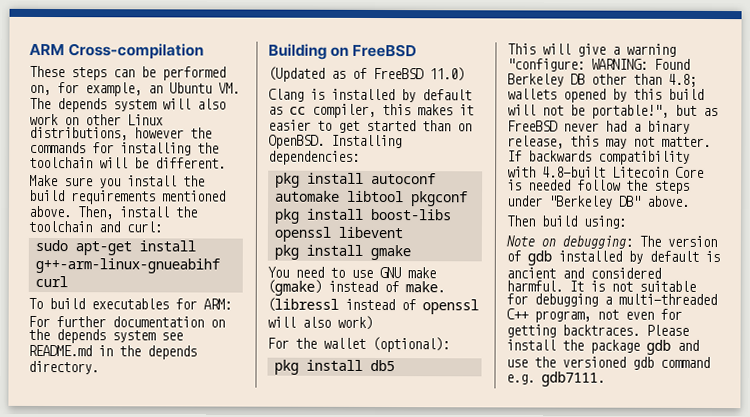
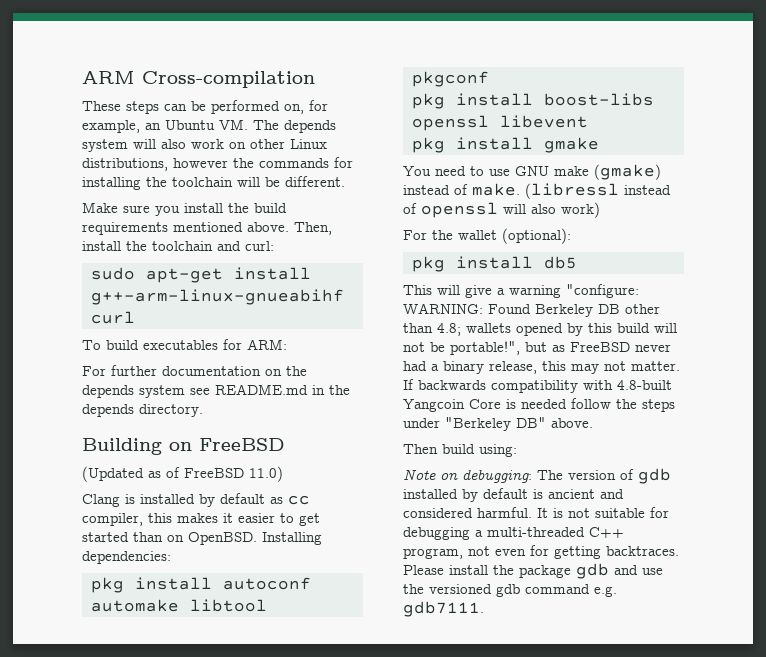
[612,166,669,178] Litecoin -> [403,399,465,412] Yangcoin

